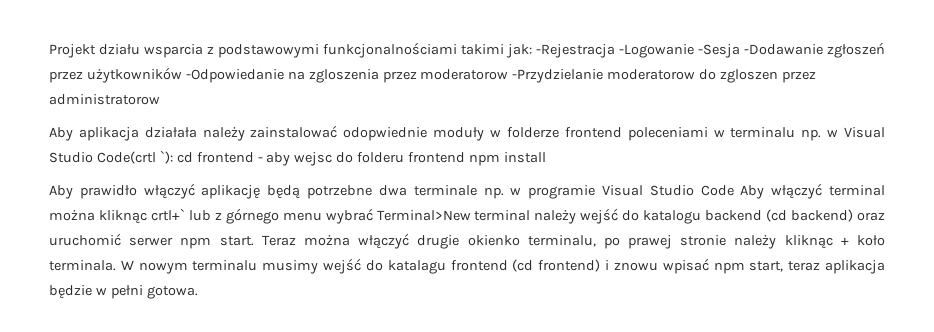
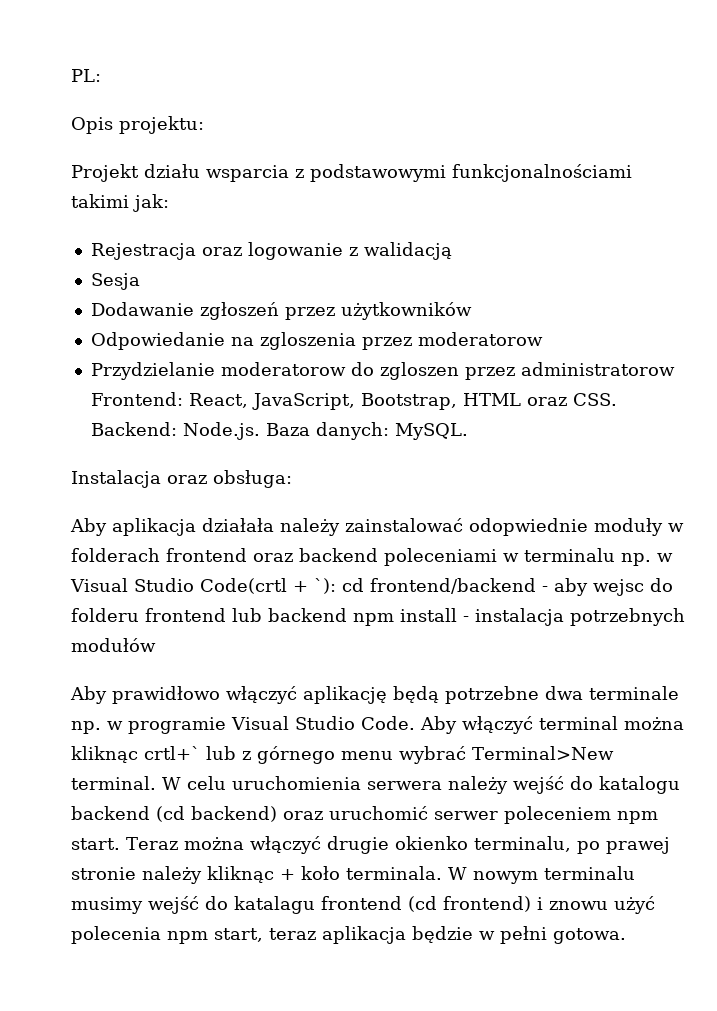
(49, 51) none -> [71,69,101,82] [71,116,204,134] PL: // Opis projektu: //
[536,44,823,58] -Rejestracja -Logowanie -Sesja -Dodawanie -> [90,242,452,260] [90,273,140,290] [90,302,194,316] // Rejestracja oraz logowanie z walidacją // Sesja // Dodawanie
[185,69,284,83] -Odpowiedanie -> [90,332,225,350] // Odpowiedanie
[512,69,604,83] -Przydzielanie -> [90,362,215,380] // Przydzielanie
(160, 99) none -> [90,392,617,410] [90,422,468,440] [71,470,292,488] Frontend: React, JavaScript, Bootstrap, HTML oraz CSS. Backend: Node.js. Baza danych: MySQL. // Instalacja oraz obsługa:
[506,127,622,138] folderze frontend -> [71,548,378,562] folderach frontend oraz backend
(156, 157) none -> [293,581,308,592] +
[196,152,254,163] frontend -> [370,578,536,594] frontend/backend
(466, 157) none -> [232,608,347,622] lub backend
[49,185,137,199] // Aby prawidło -> [463,608,685,626] [71,638,156,652] [70,686,220,704] - instalacja potrzebnych modułów // Aby prawidłowo
[700,185,734,196] Code -> [361,716,415,730] Code.
[474,210,531,221] terminal -> [71,776,442,790] terminal. W celu uruchomienia serwera
(174, 241) none -> [504,806,611,824] poleceniem
[662,258,709,274] wpisać -> [614,896,655,914] [71,926,161,944] użyć polecenia

